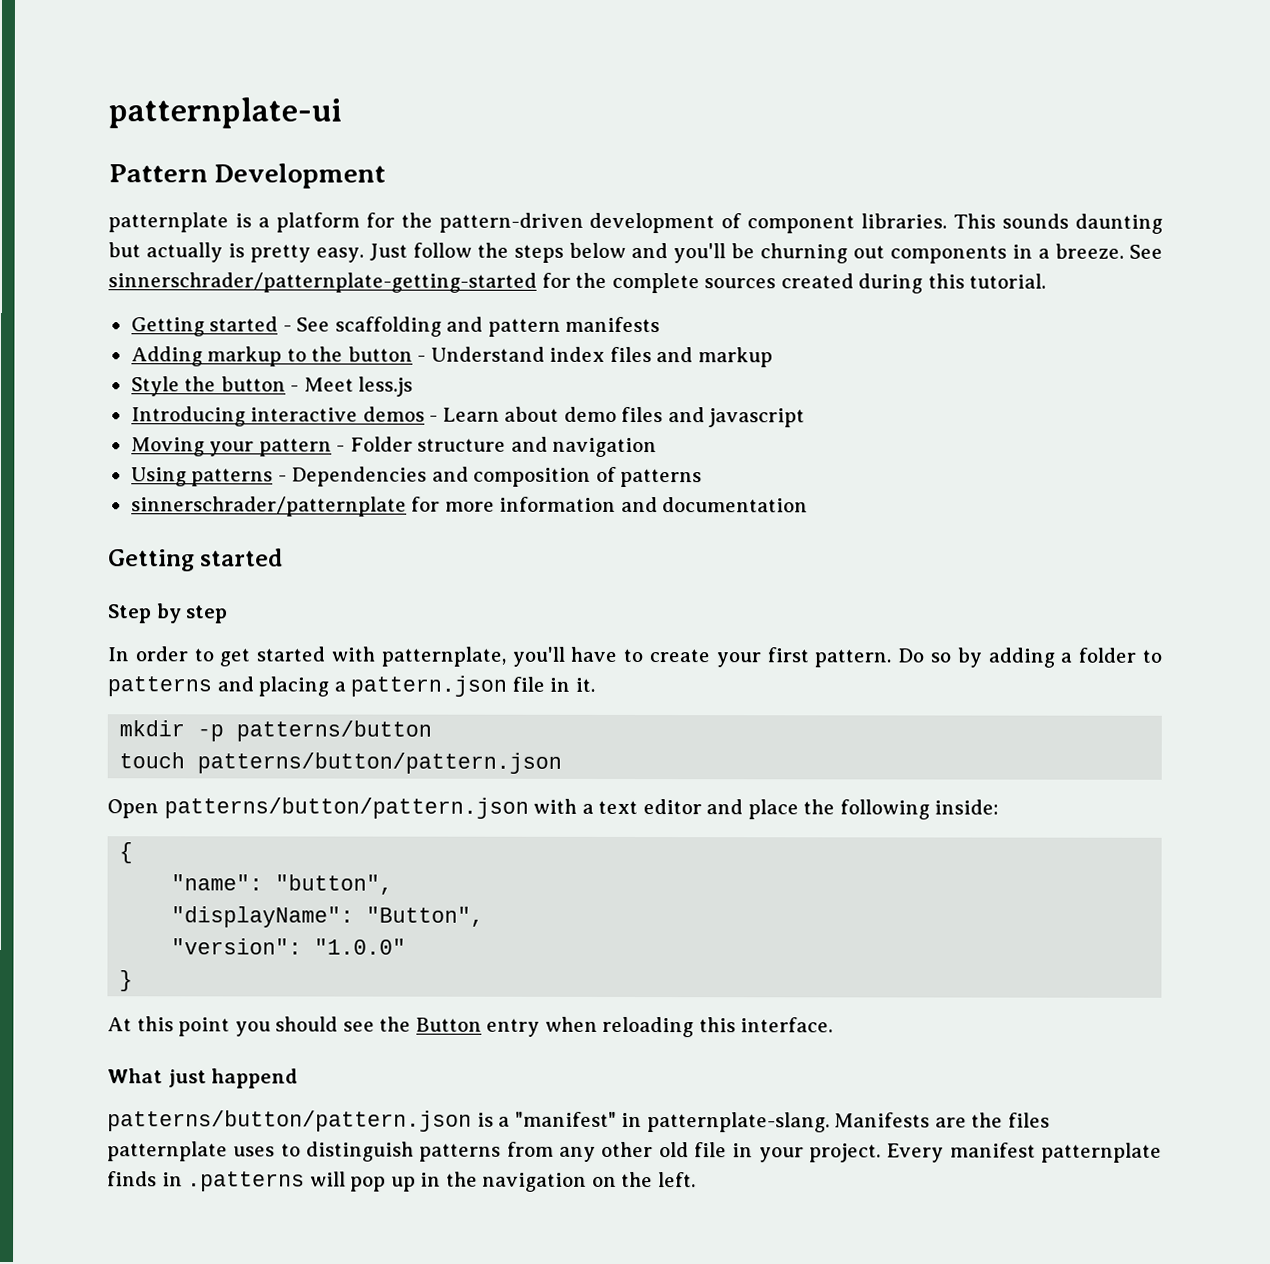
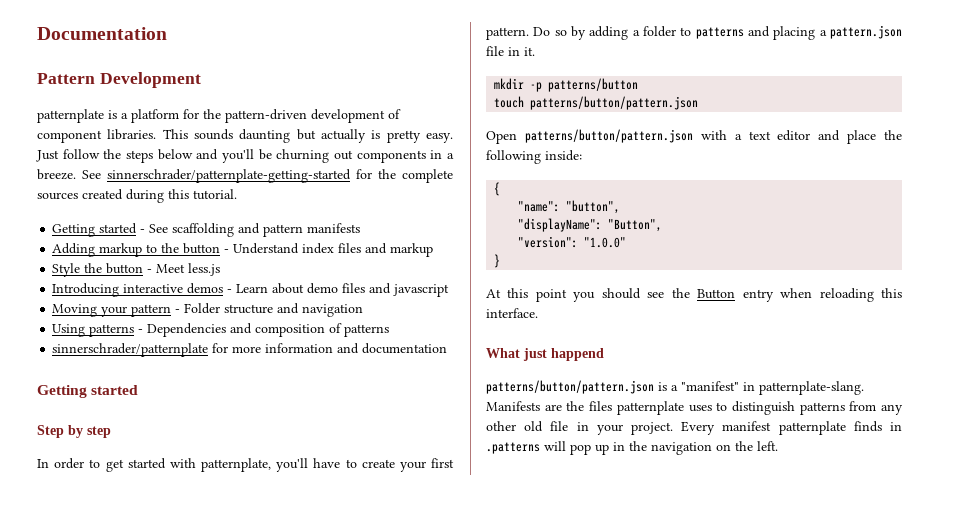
[108,97,342,129] patternplate-ui -> [37,27,167,40] Documentation

